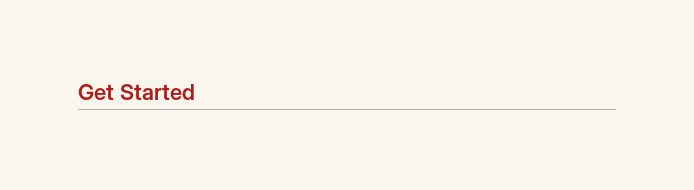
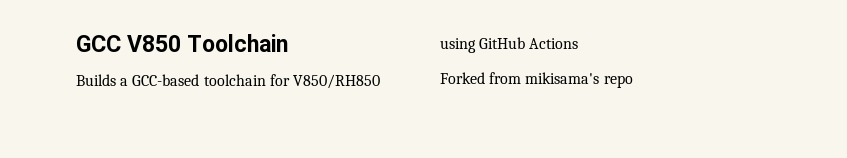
[78,84,195,100] Get Started -> [76,34,289,52] [76,74,380,89] [440,37,579,53] [440,72,633,88] GCC V850 Toolchain // Builds a GCC-based toolchain for V850/RH850 using GitHub Actions // Forked from mikisama's repo

